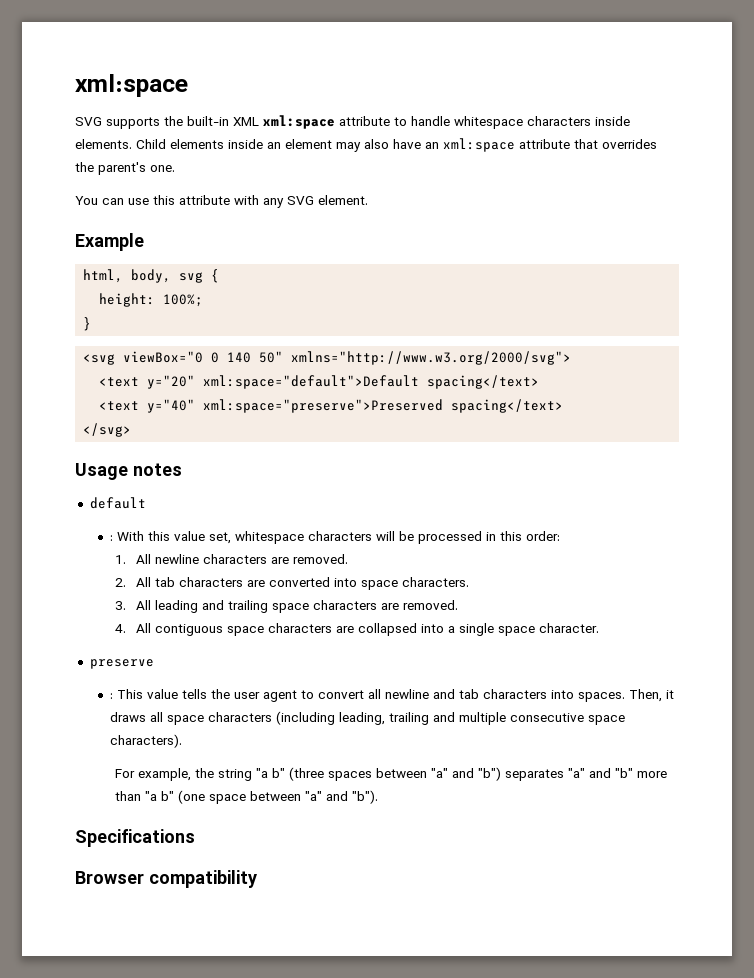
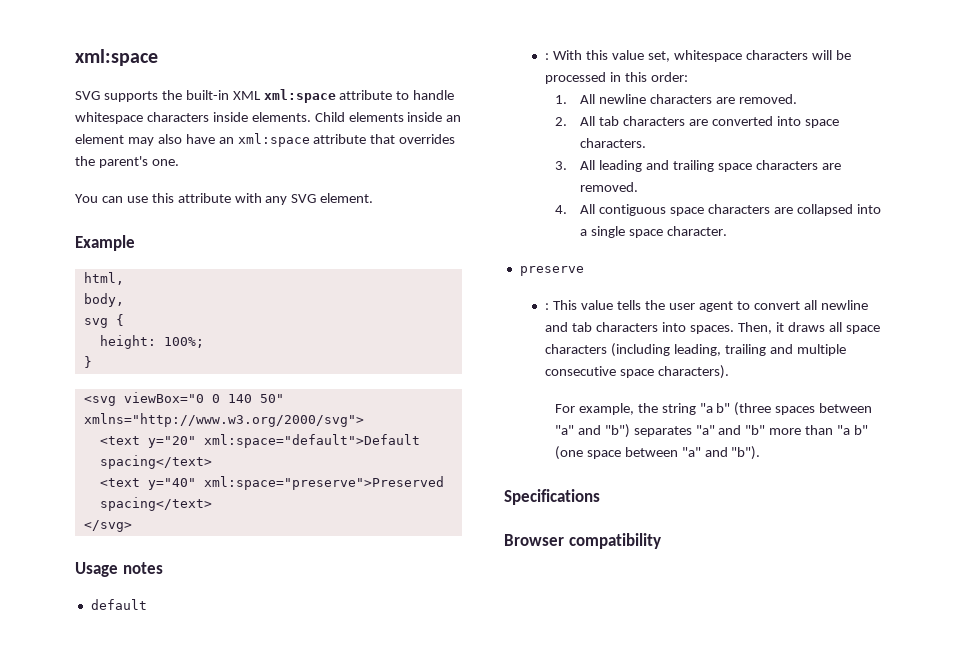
(124, 276) none -> (124, 278) //
(172, 276) none -> (124, 300) //

